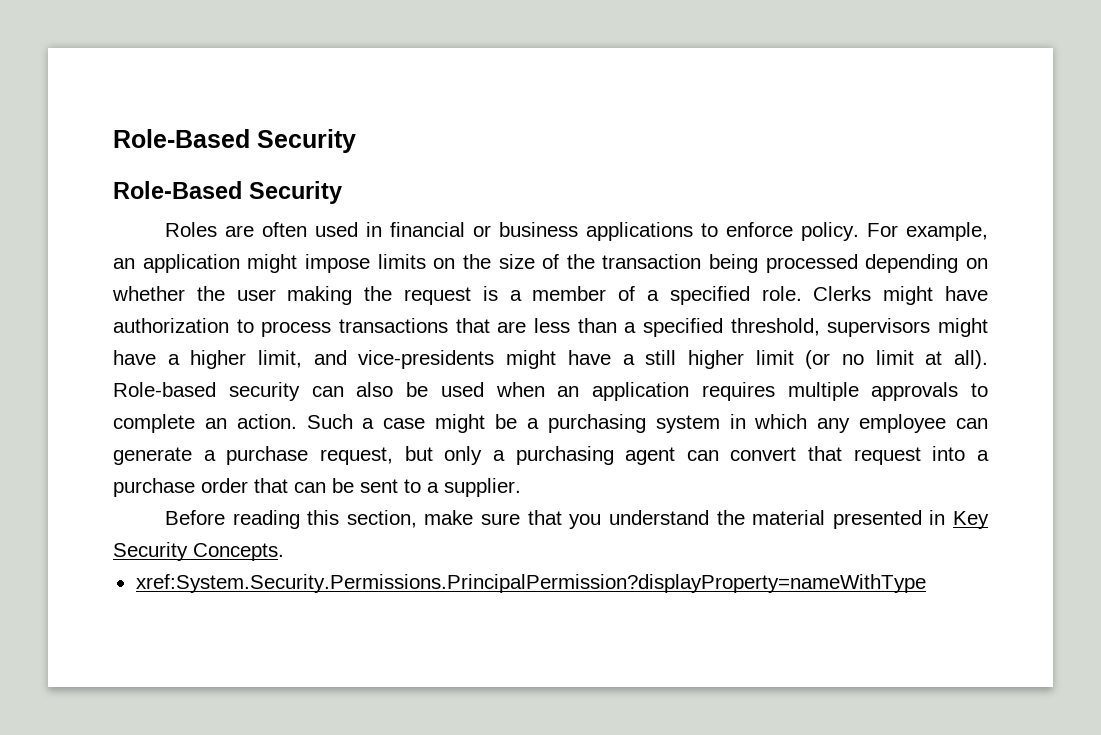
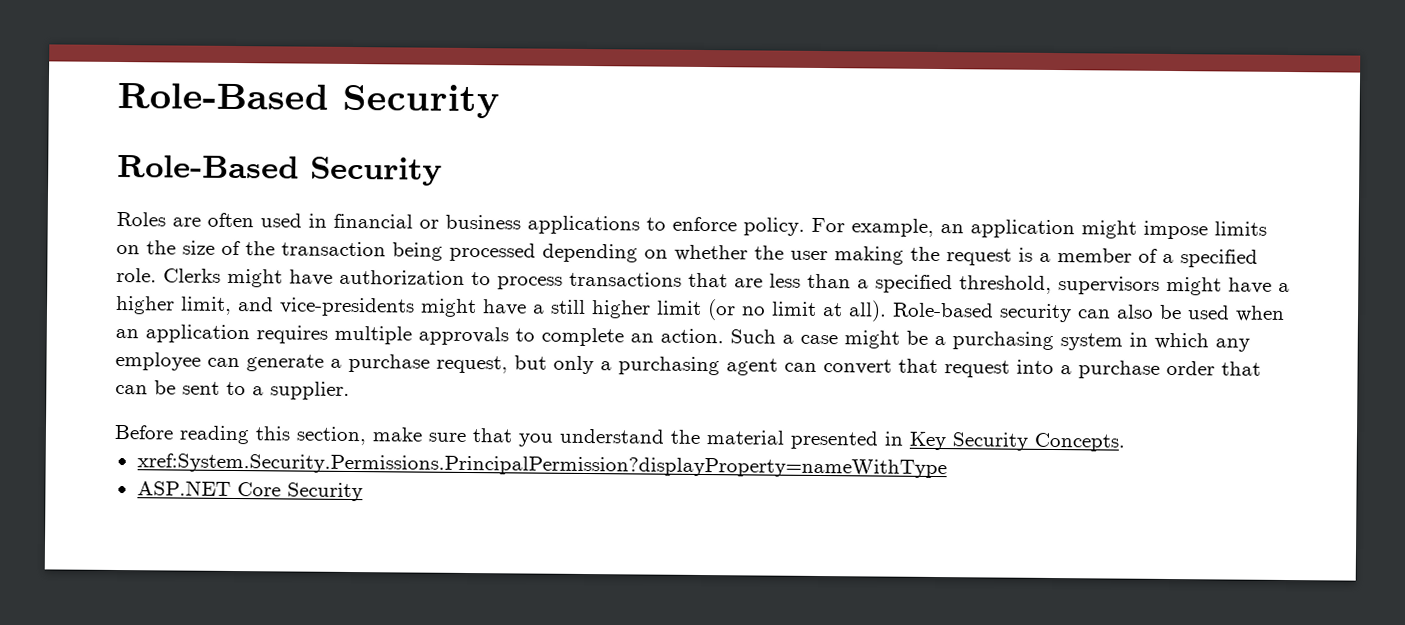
(926, 583) none -> [136,480,363,502] // ASP.NET Core Security

